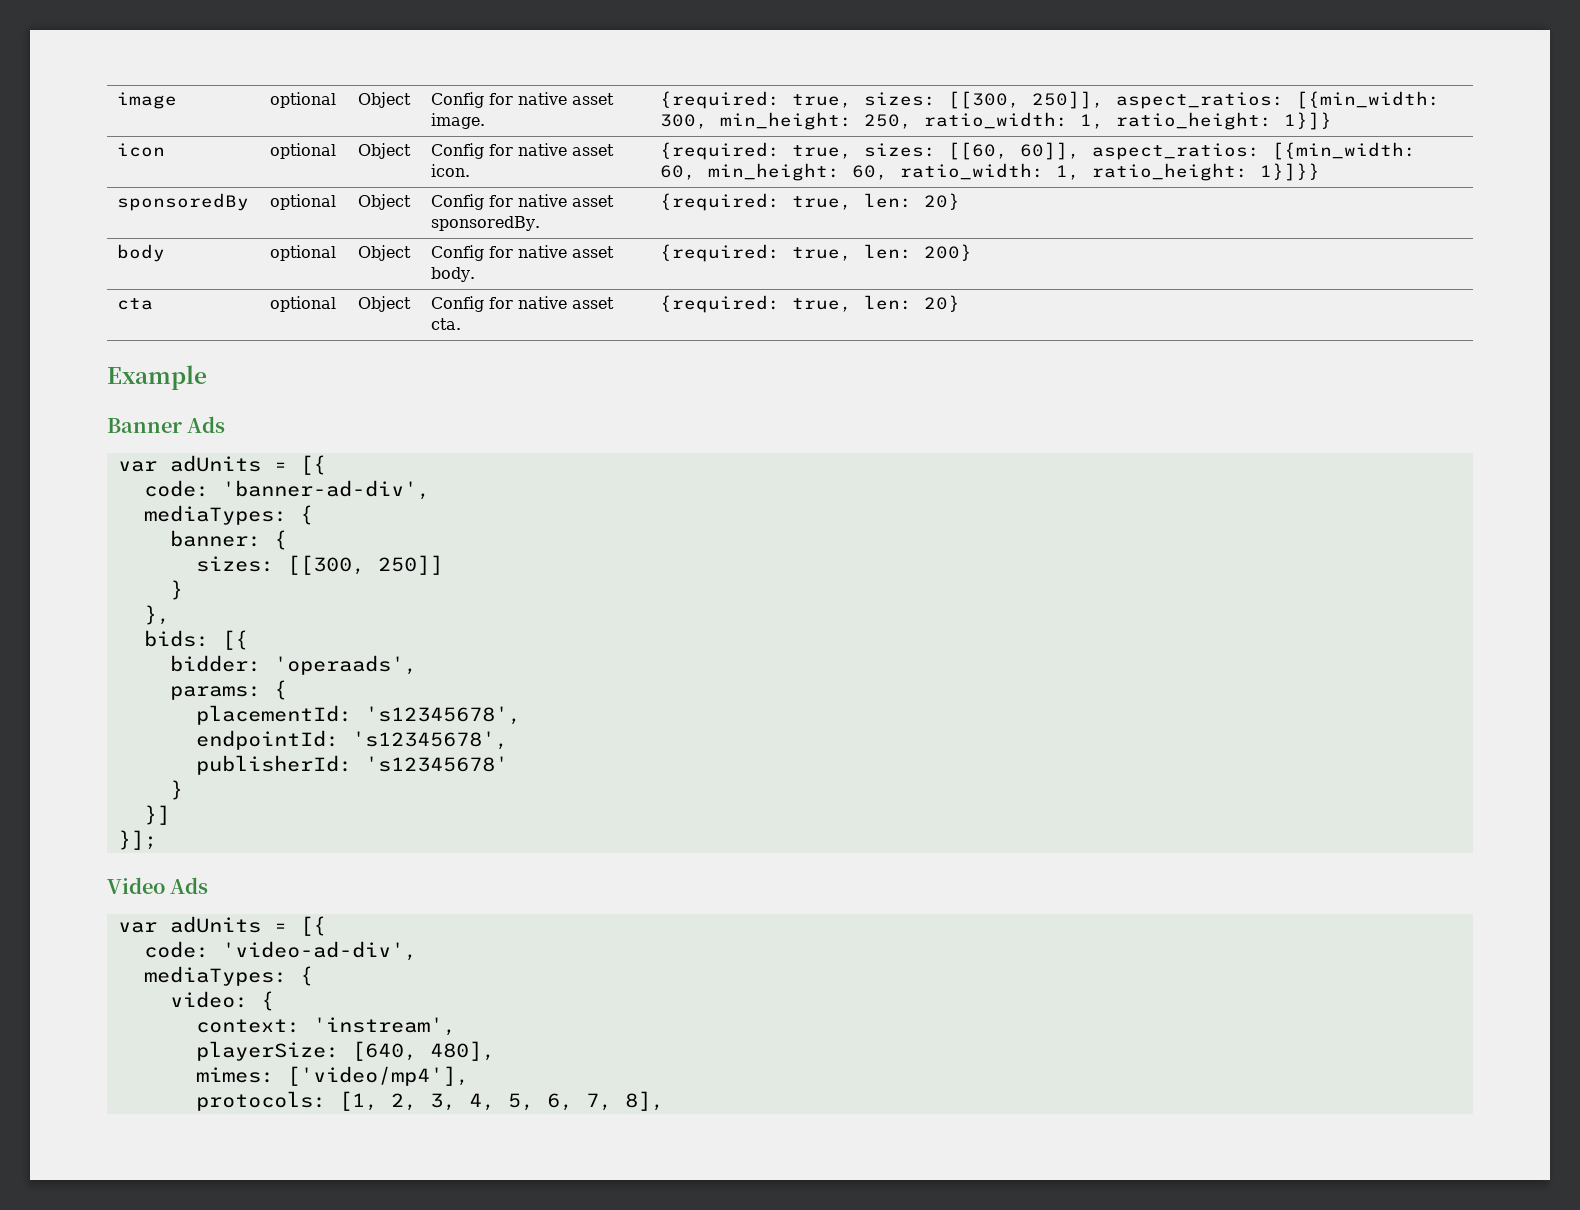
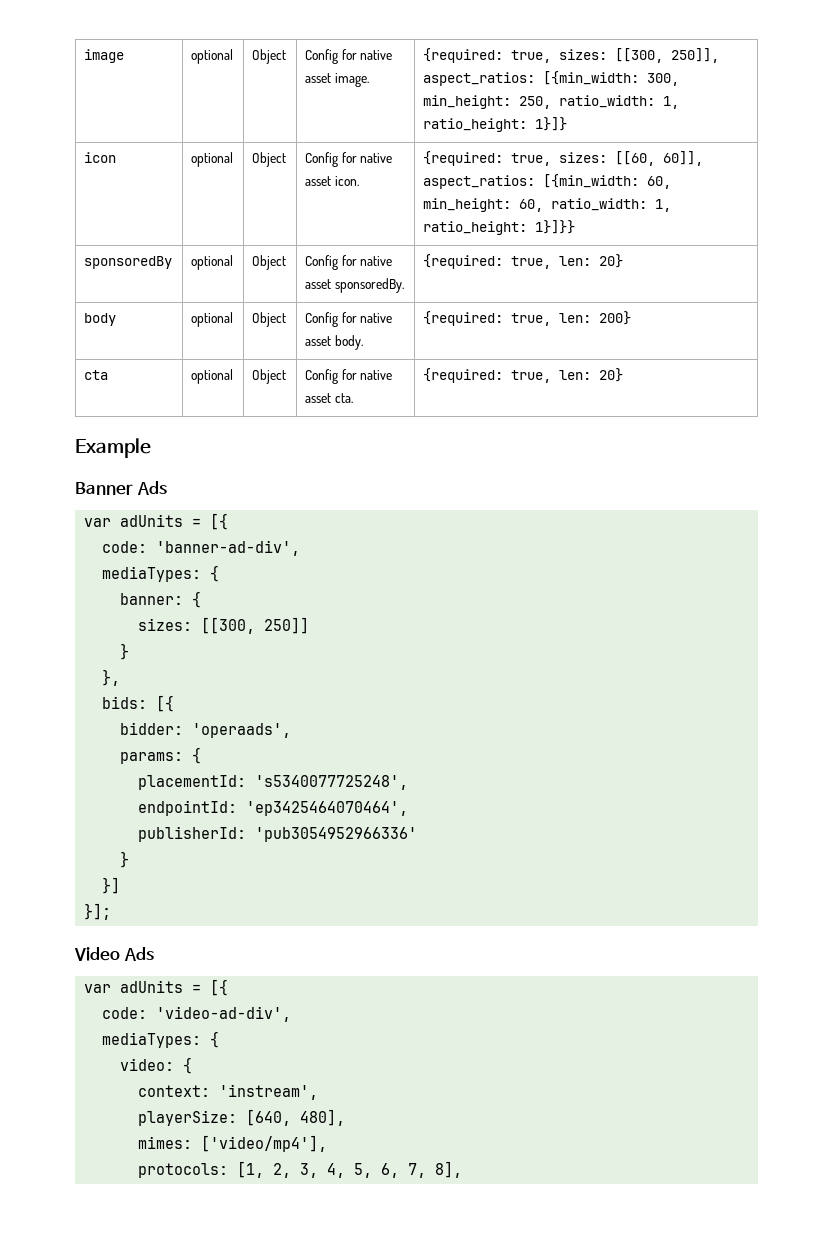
[364,706,521,725] 's12345678', -> [255,775,408,790] 's5340077725248',
[351,731,508,750] 's12345678', -> [246,801,408,816] 'ep3425464070464',
[364,756,508,772] 's12345678' -> [255,827,417,842] 'pub3054952966336'

